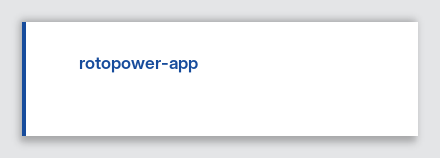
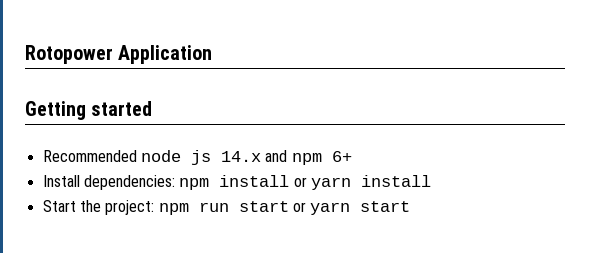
[79,57,198,73] rotopower-app -> [25,45,213,64] [25,101,153,120] [42,150,352,165] [42,175,431,190] [42,200,411,215] Rotopower Application // Getting started // Recommended node js 14.x and npm 6+ // Install dependencies: npm install or yarn install // Start the project: npm run start or yarn start

